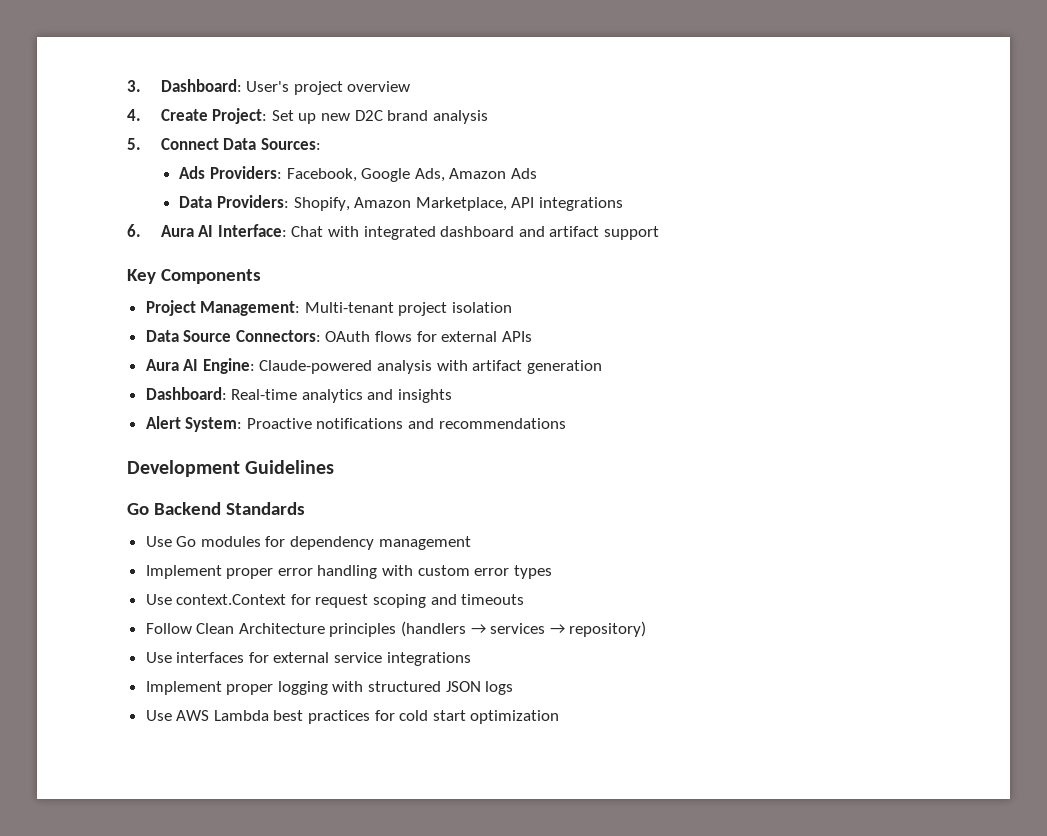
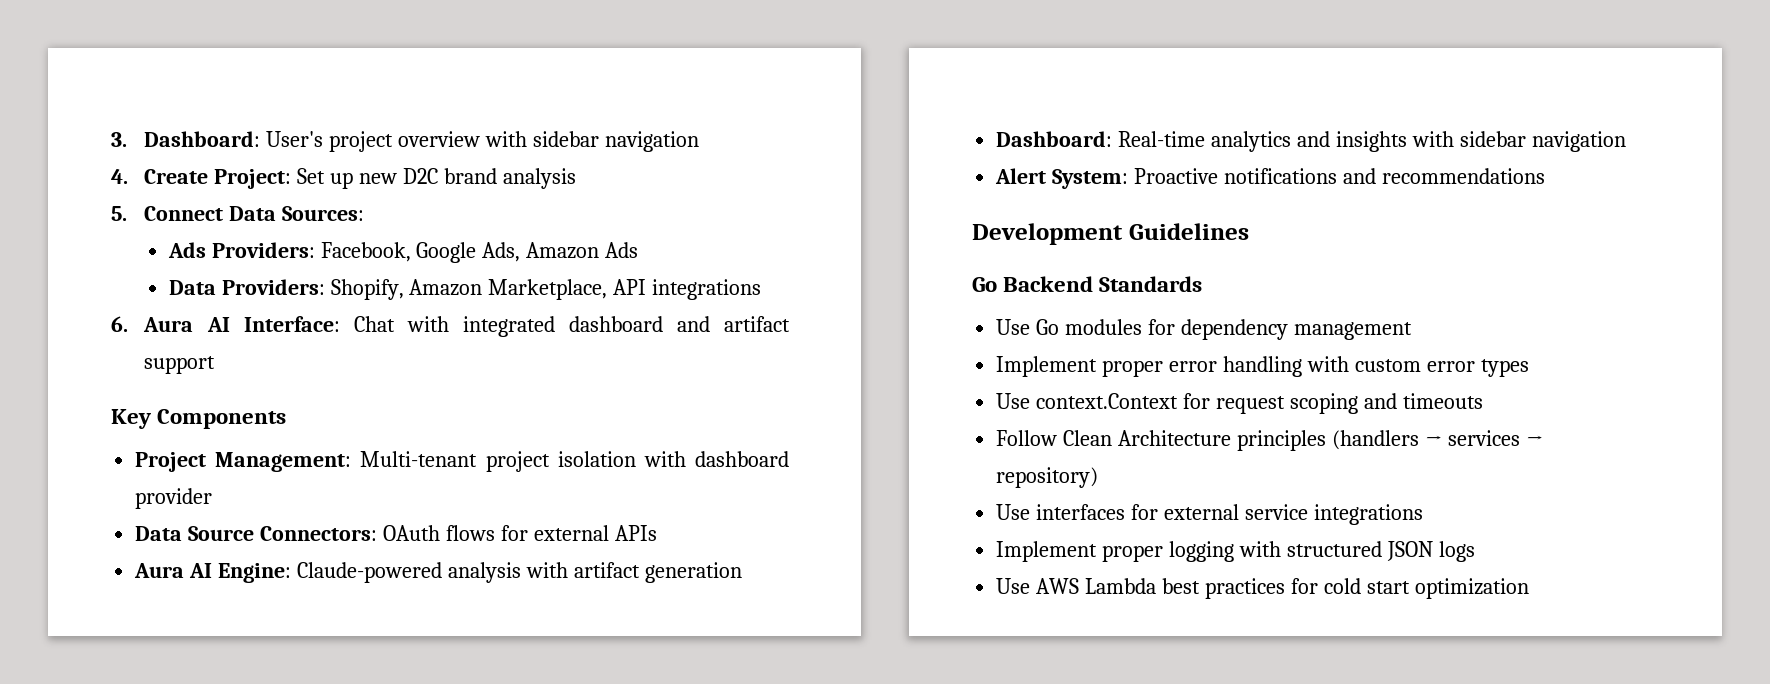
(411, 86) none -> [485,131,700,152] with sidebar navigation
(513, 307) none -> [643,451,789,467] [135,488,213,509] with dashboard provider
(453, 396) none -> [1411,131,1626,152] with sidebar navigation

